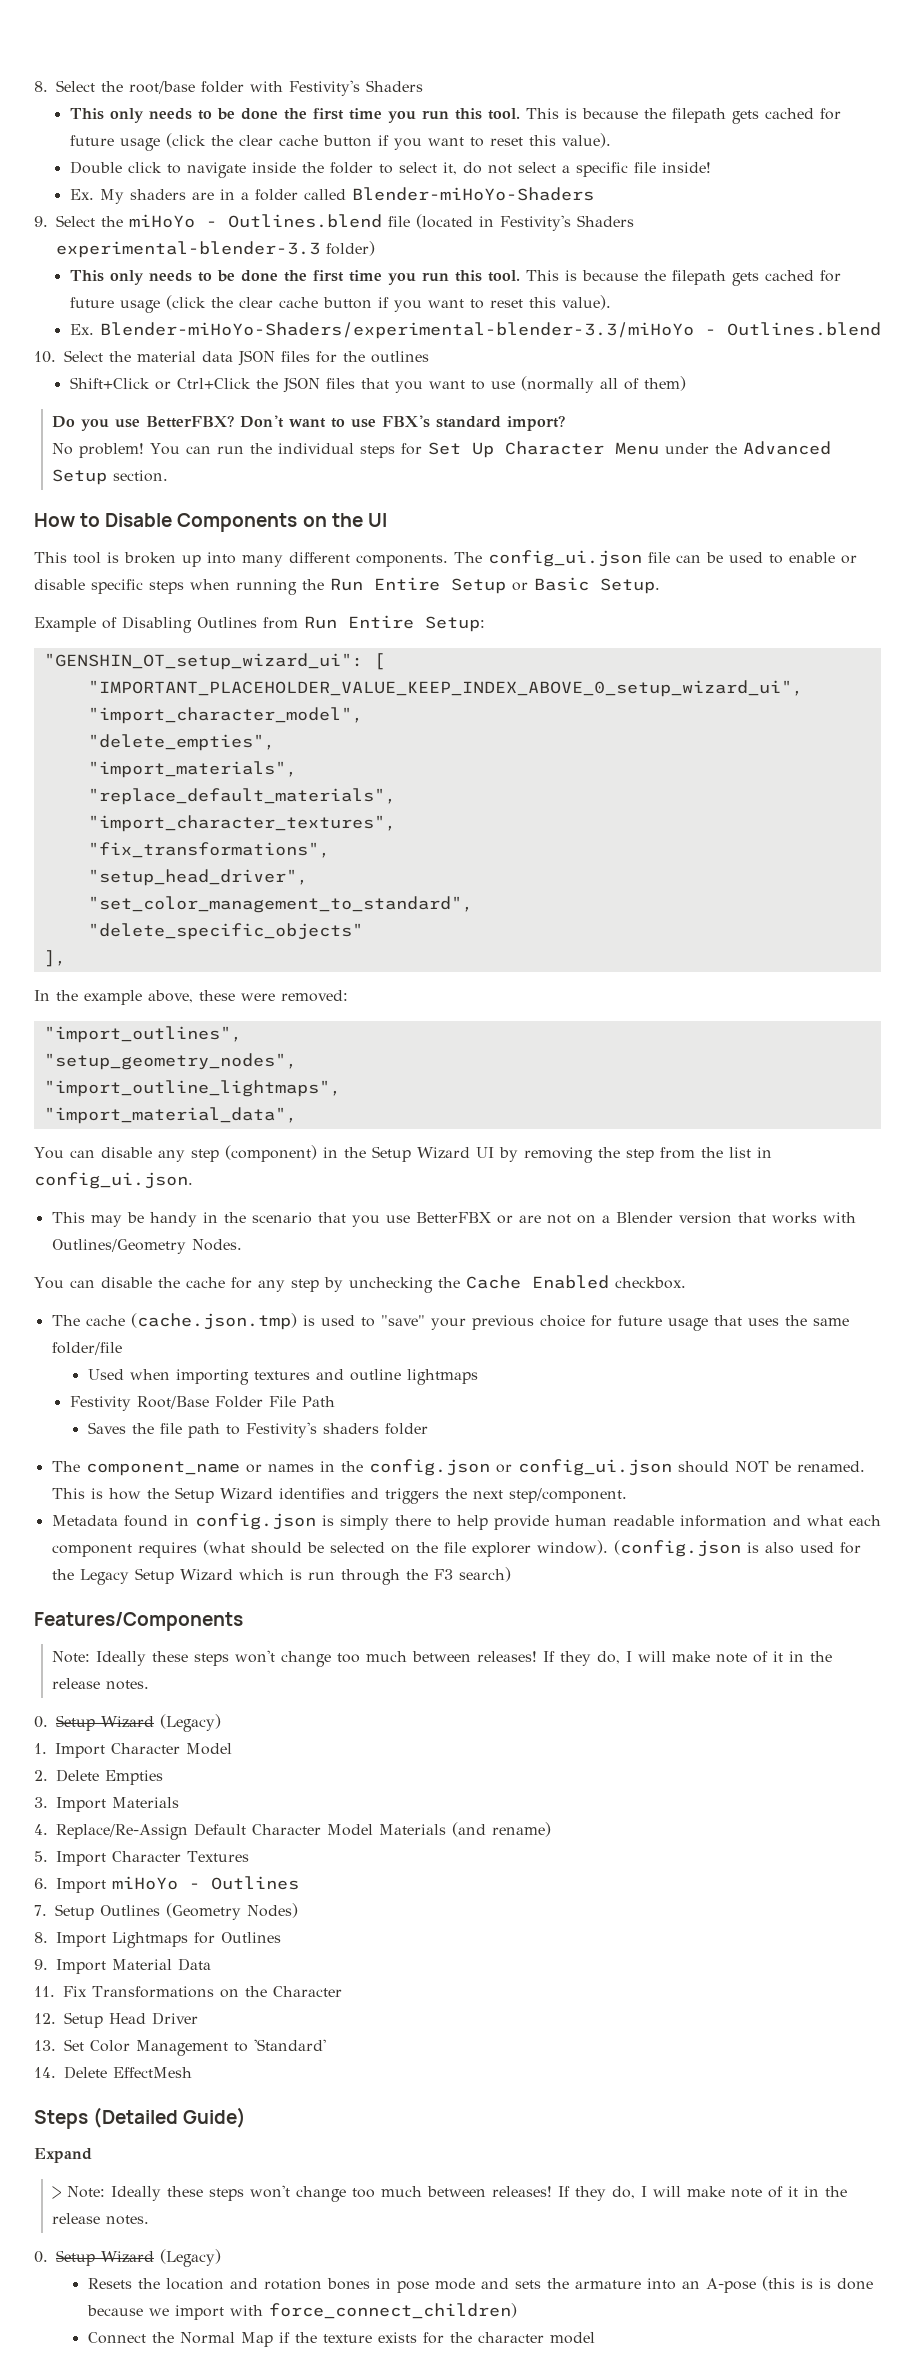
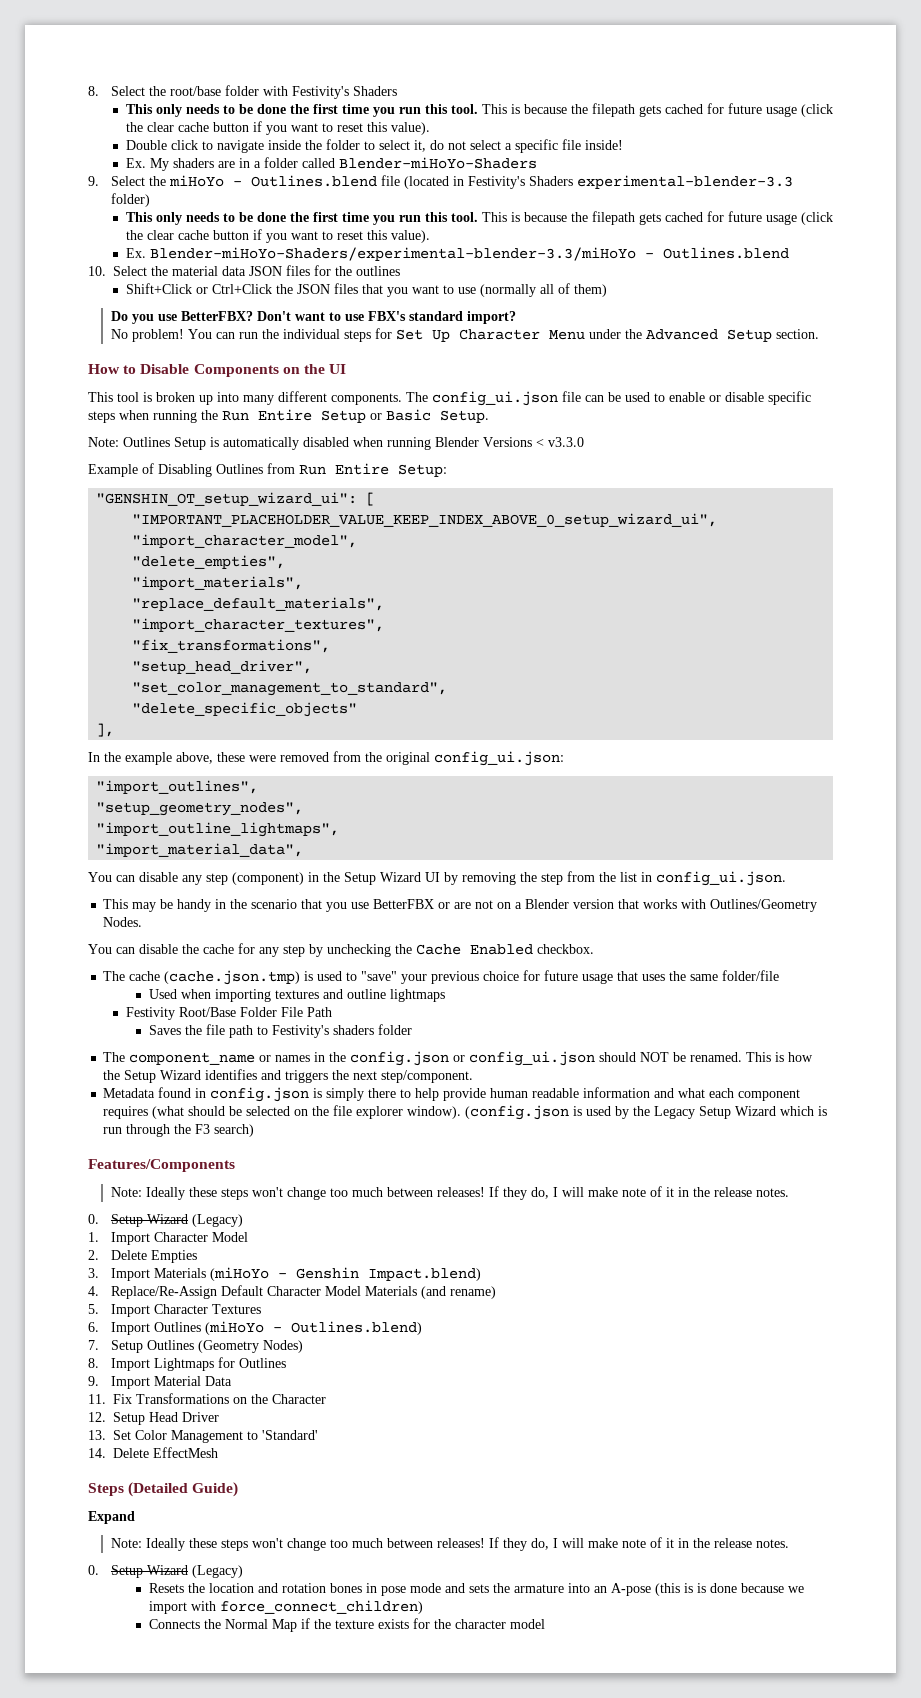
(660, 586) none -> [88,437,584,450] // Note: Outlines Setup is automatically disabled when running Blender Versions < v3.3.0
[281,990,348,1002] removed: -> [280,751,564,766] removed from the original config_ui.json:
[764,1542,861,1554] also used for -> [586,1106,630,1119] used by
(179, 1802) none -> [209,1267,481,1281] (miHoYo - Genshin Impact.blend)
[112,1876,299,1890] miHoYo - Outlines -> [153,1321,422,1335] Outlines (miHoYo - Outlines.blend)
[51,2186,61,2199] > -> (135, 1517) none
[87,2332,146,2344] Connect -> [148,1619,200,1629] Connects

